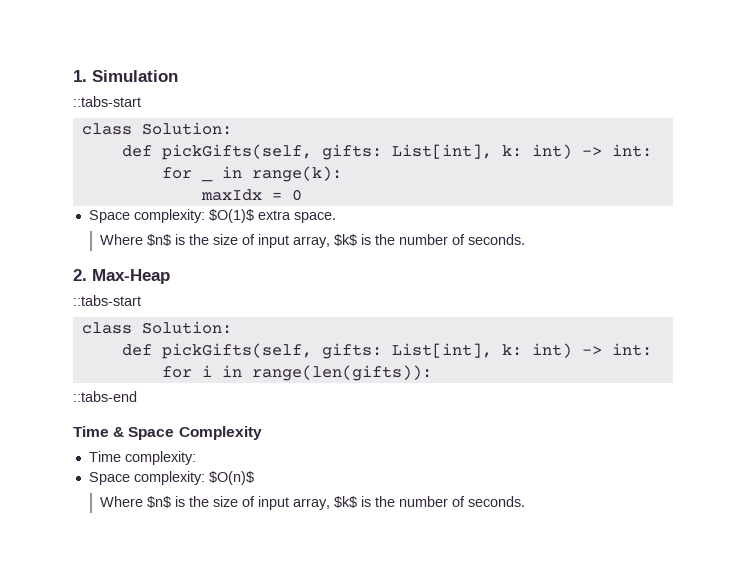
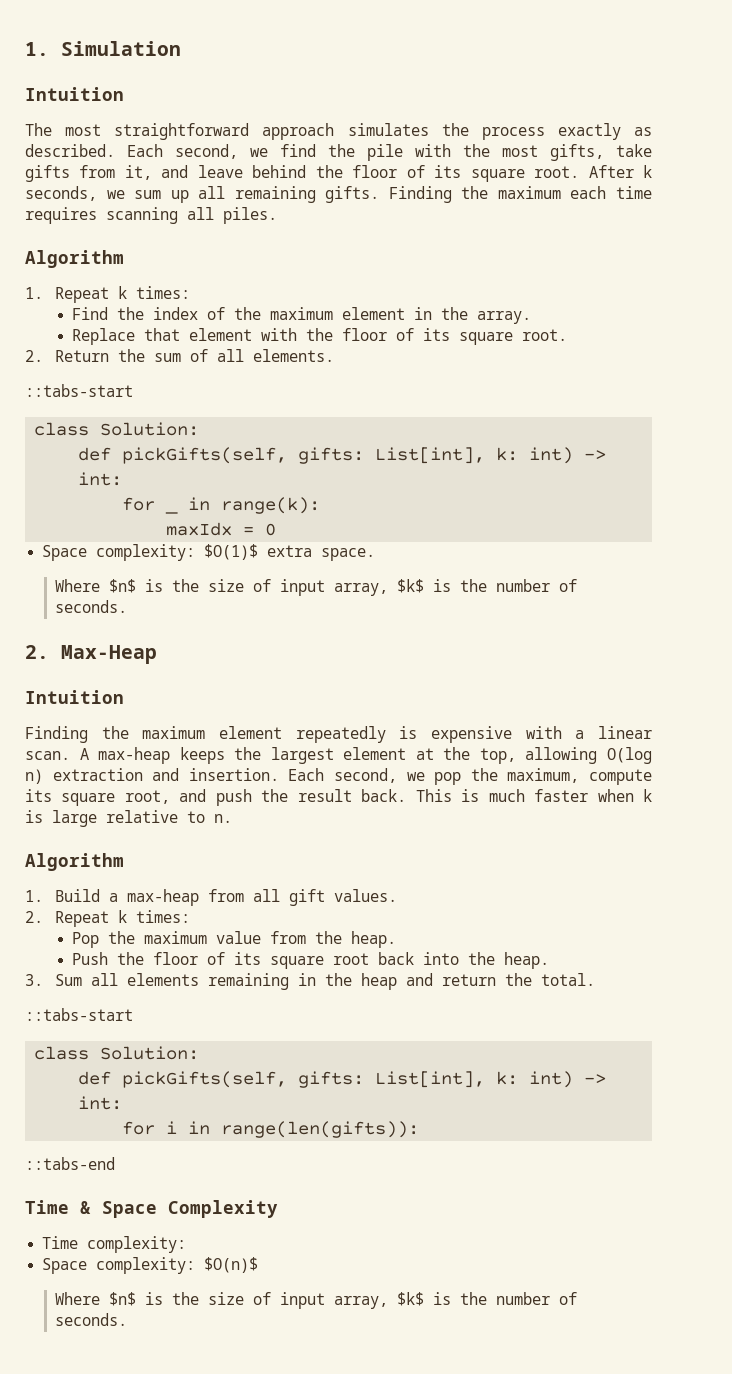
(178, 76) none -> [25,87,124,101] [25,123,652,140] [25,144,652,161] [25,165,652,182] [25,186,652,203] [25,207,277,224] [25,250,124,268] [25,286,191,303] [72,307,532,324] [72,328,568,345] [25,349,335,362] // Intuition // The most straightforward approach simulates the process exactly as described. Each second, we find the pile with the most gifts, take gifts from it, and leave behind the floor of its square root. After k seconds, we sum up all remaining gifts. Finding the maximum each time requires scanning all piles. // Algorithm // 1. Repeat k times: // Find the index of the maximum element in the array. // Replace that element with the floor of its square root. // 2. Return the sum of all elements.
(170, 276) none -> [25,690,124,704] [25,726,652,743] [25,747,652,764] [25,768,653,785] [25,789,652,806] [25,810,232,827] [25,853,124,871] [25,889,398,906] [25,910,191,927] [72,931,397,948] [72,952,550,969] [25,973,596,990] // Intuition // Finding the maximum element repeatedly is expensive with a linear scan. A max-heap keeps the largest element at the top, allowing O(log n) extraction and insertion. Each second, we pop the maximum, compute its square root, and push the result back. This is much faster when k is large relative to n. // Algorithm // 1. Build a max-heap from all gift values. // 2. Repeat k times: // Pop the maximum value from the heap. // Push the floor of its square root back into the heap. // 3. Sum all elements remaining in the heap and return the total.

